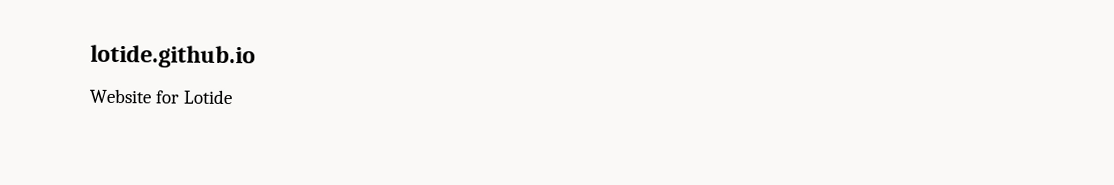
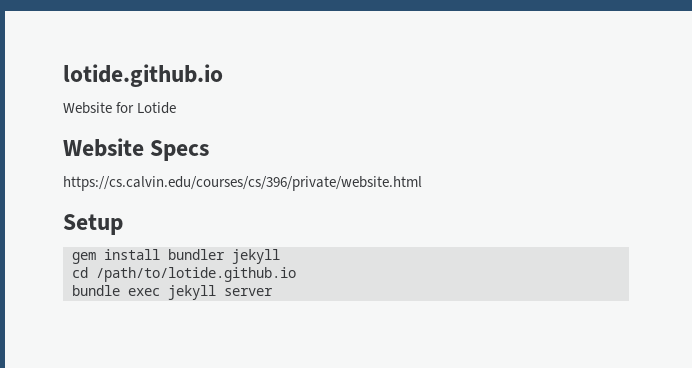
(234, 97) none -> [63,138,210,161] [63,176,422,191] [63,214,123,235] [72,249,280,264] [72,267,296,282] [72,285,273,300] // Website Specs // https://cs.calvin.edu/courses/cs/396/private/website.html // Setup // gem install bundler jekyll // cd /path/to/lotide.github.io // bundle exec jekyll server

